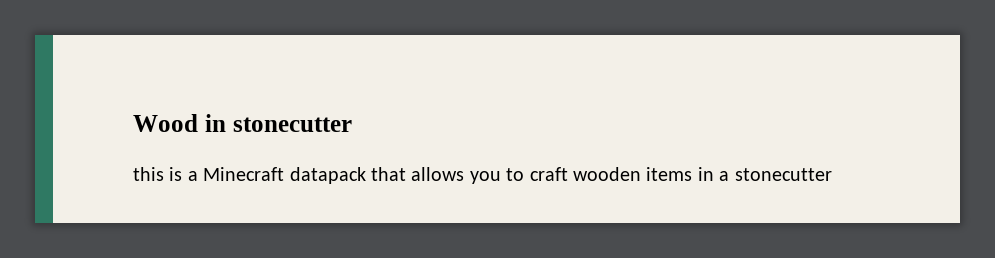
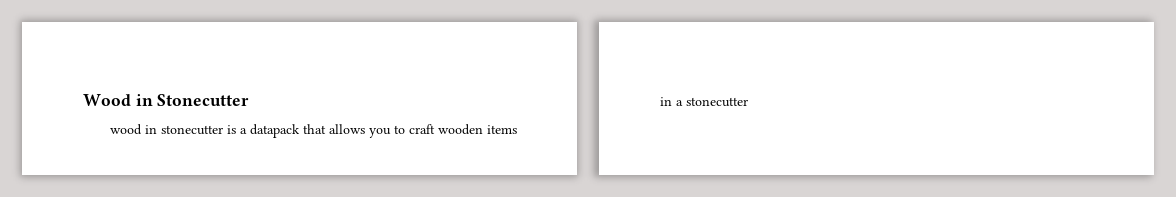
[232,117,352,132] [133,167,164,181] stonecutter // this -> [157,94,250,106] [109,124,223,135] Stonecutter // wood in stonecutter
[203,167,285,181] Minecraft -> (247, 131) none

